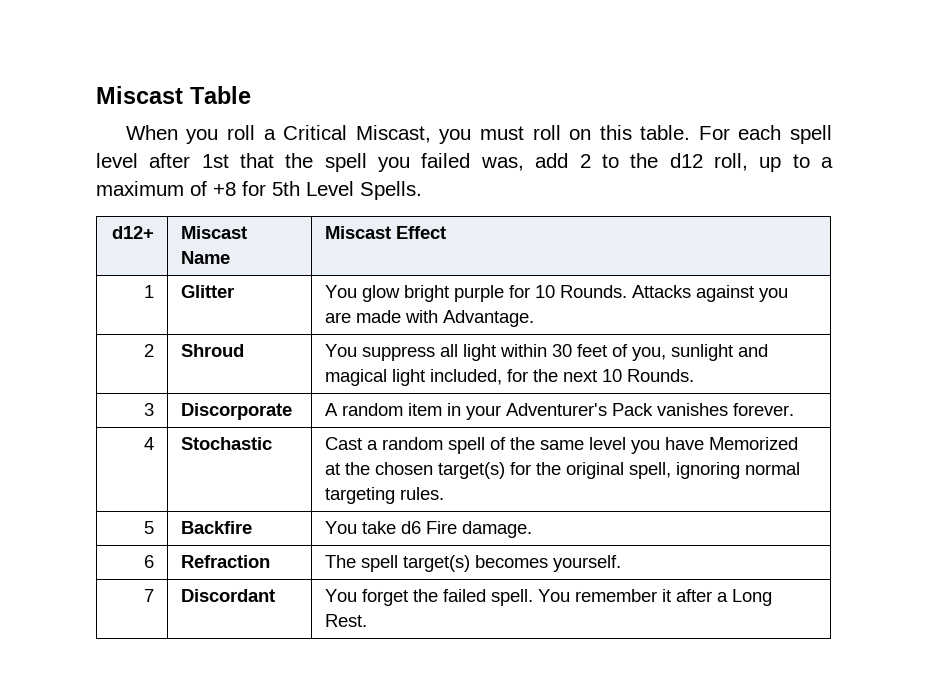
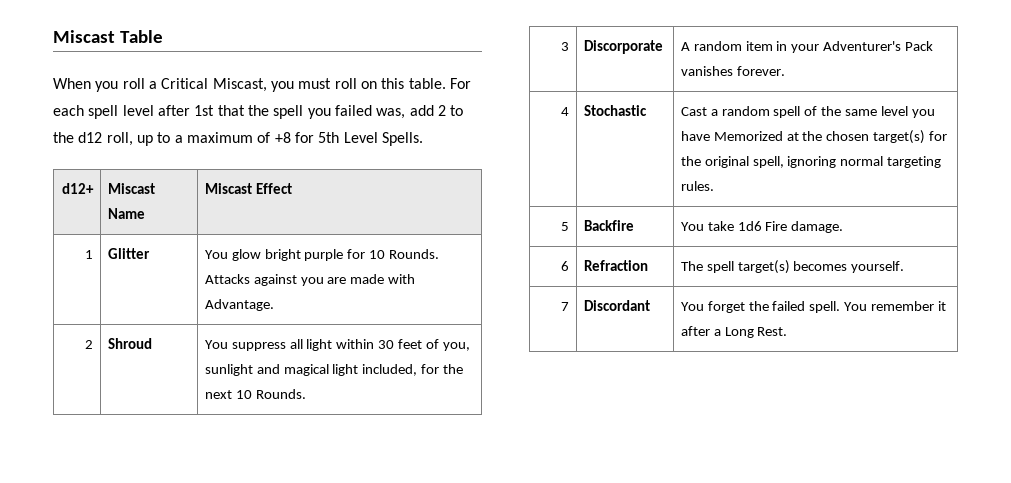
[401,521,422,534] d6 -> [737,221,762,231] 1d6

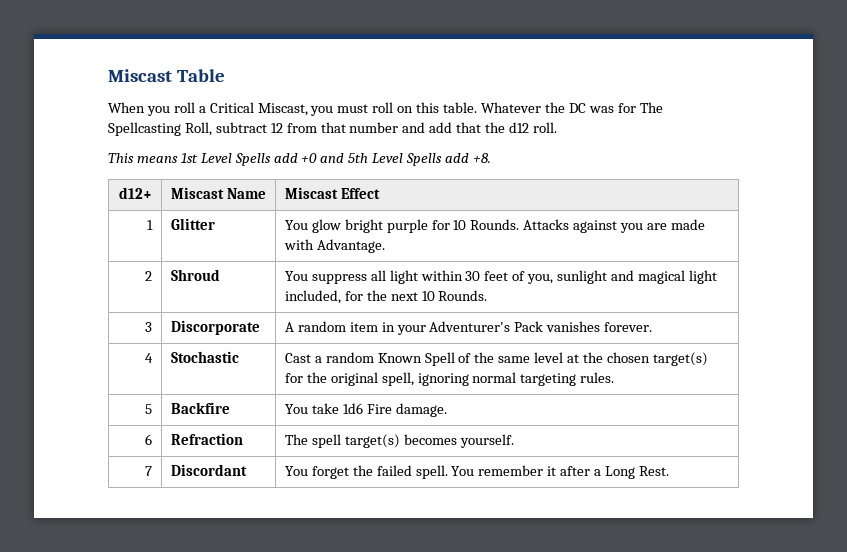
[449,78,471,89] [53,105,464,119] [53,132,423,146] For each spell level after 1st that the spell you failed was, add 2 to the d12 roll, up to a maximum of +8 for 5th Level Spells. -> [480,102,663,113] [108,122,557,136] [108,153,491,166] Whatever the DC was for The Spellcasting Roll, subtract 12 from that number and add that the d12 roll. // This means 1st Level Spells add +0 and 5th Level Spells add +8.
[773,106,801,118] spell -> [377,352,455,366] Known Spell
[912,109,936,118] [680,131,783,141] you have Memorized -> (564, 357) none

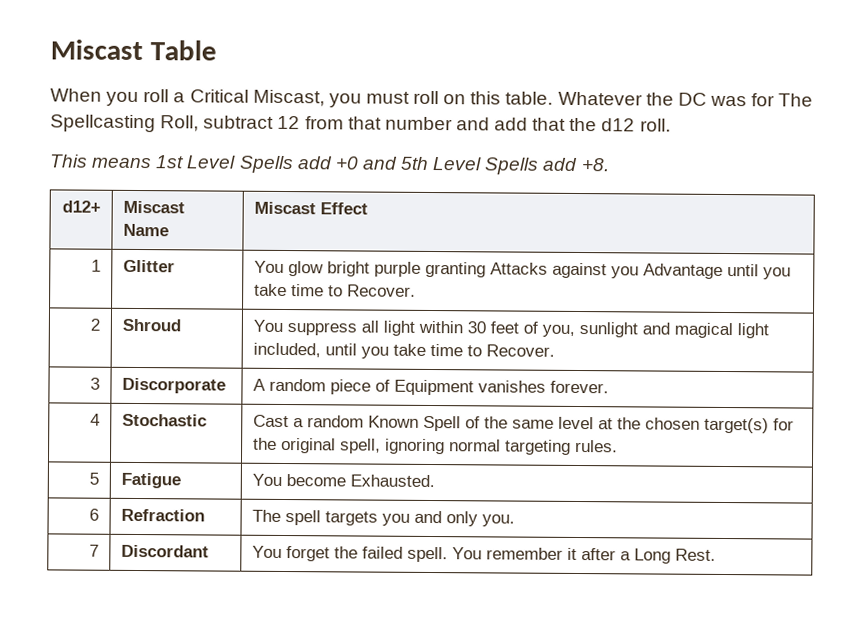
[431,219,705,233] [283,239,385,253] for 10 Rounds. Attacks against you are made with Advantage. -> [424,261,791,280] [253,283,416,297] granting Attacks against you Advantage until you take time to Recover.
[344,290,488,301] for the next 10 Rounds. -> [324,343,555,359] until you take time to Recover.
[349,321,544,335] item in your Adventurer's Pack -> [329,379,474,396] piece of Equipment
[170,402,230,414] [284,403,447,417] Backfire | You take 1d6 Fire damage. -> [120,472,181,489] [251,473,435,488] Fatigue | You become Exhausted.
[344,434,514,448] target(s) becomes yourself. -> [324,510,515,527] targets you and only you.

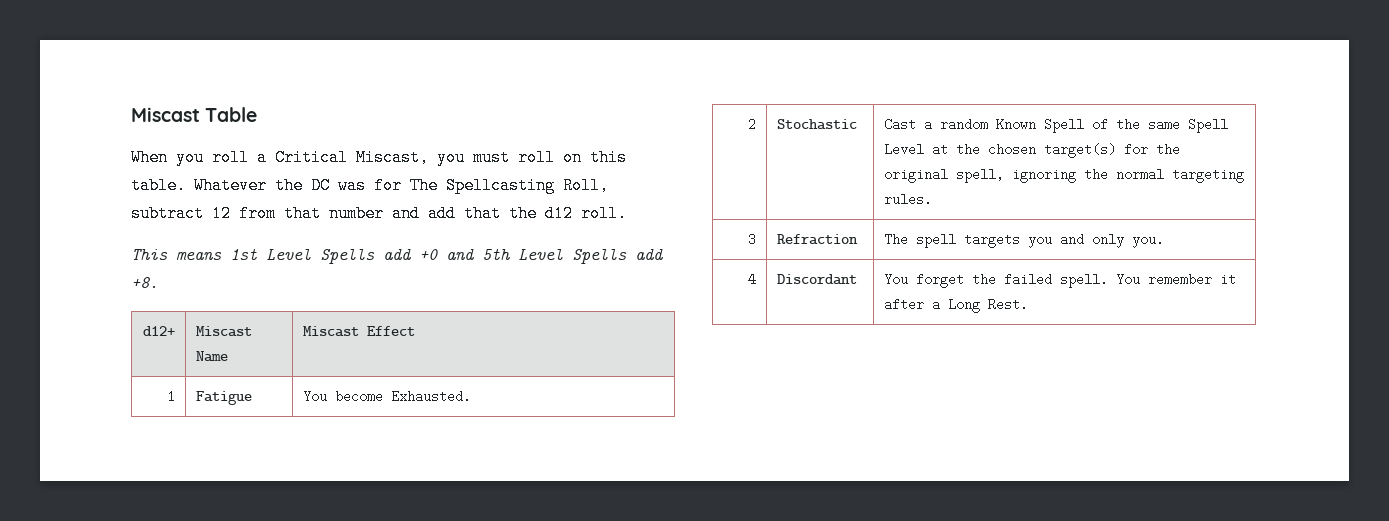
[122,259,175,273] [253,260,791,280] [253,283,416,297] [90,318,101,331] [121,318,181,332] [252,319,769,339] [252,342,555,359] [90,377,101,390] [121,377,226,394] [252,378,609,396] [90,413,101,426] Glitter | You glow bright purple granting Attacks against you Advantage until you take time to Recover. // 2 | Shroud | You suppress all light within 30 feet of you, sunlight and magical light included, until you take time to Recover. // 3 | Discorporate | A random piece of Equipment vanishes forever. // 4 -> [195,391,252,405] [302,390,471,403] [748,118,757,131] Fatigue | You become Exhausted. // 2
[557,416,594,430] level -> [1187,118,1228,133] [883,143,924,156] Spell Level
(445, 446) none -> [1083,168,1108,181] the
[89,472,100,485] [120,472,181,489] [251,473,435,488] [89,508,100,521] 5 | Fatigue | You become Exhausted. // 6 -> [748,233,757,246] 3
[89,544,100,557] 7 -> [748,273,757,286] 4

